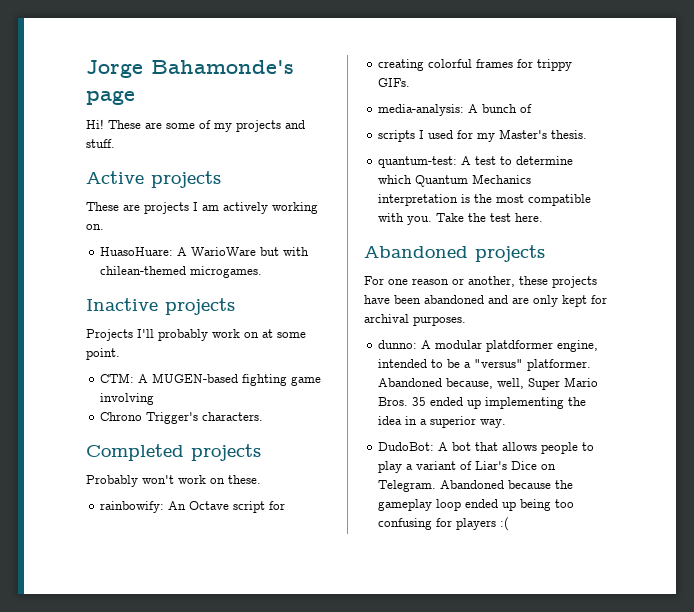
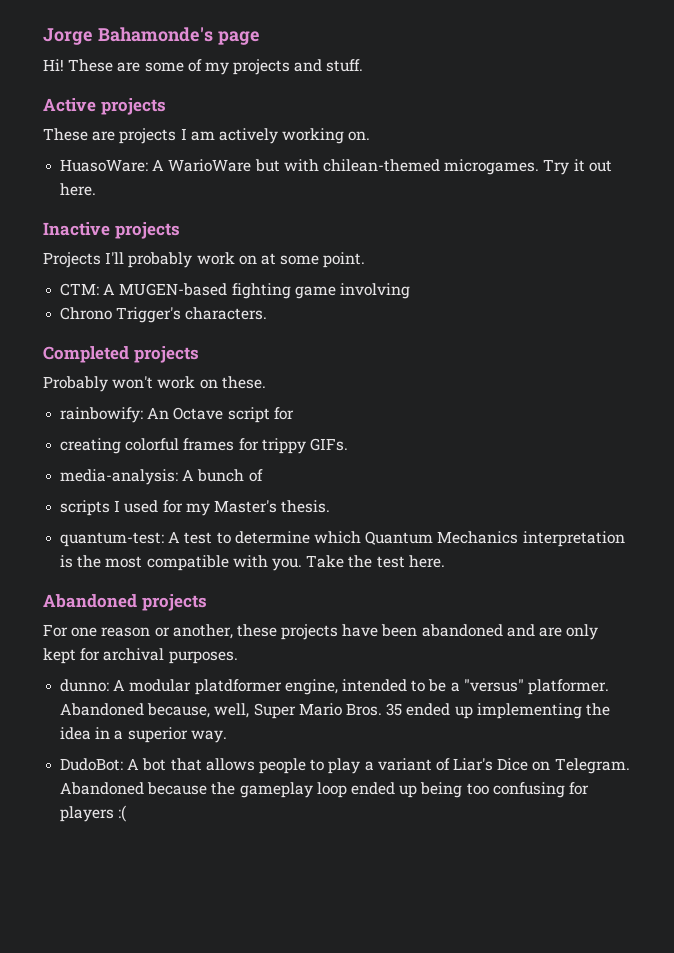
[100,247,174,256] HuasoHuare: -> [60,159,149,172] HuasoWare:
(263, 272) none -> [543,159,612,175] [60,183,97,196] Try it out here.

